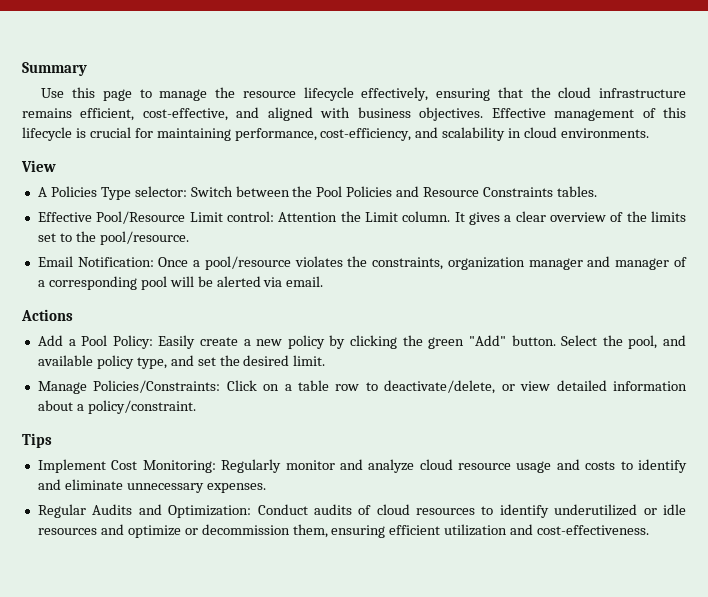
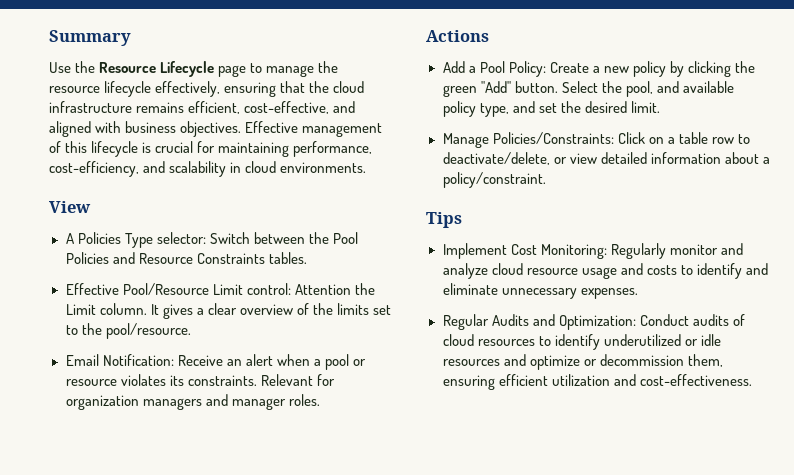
[72,87,96,98] this -> [75,61,215,77] the Resource Lifecycle
[158,256,687,270] [37,276,324,290] Once a pool/resource violates the constraints, organization manager and manager of a corresponding pool will be alerted via email. -> [177,354,366,370] [65,374,335,386] [65,394,320,410] Receive an alert when a pool or resource violates its constraints. Relevant for organization managers and manager roles.
[158,335,239,349] Easily create -> [549,62,589,73] Create

